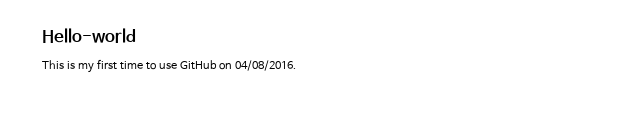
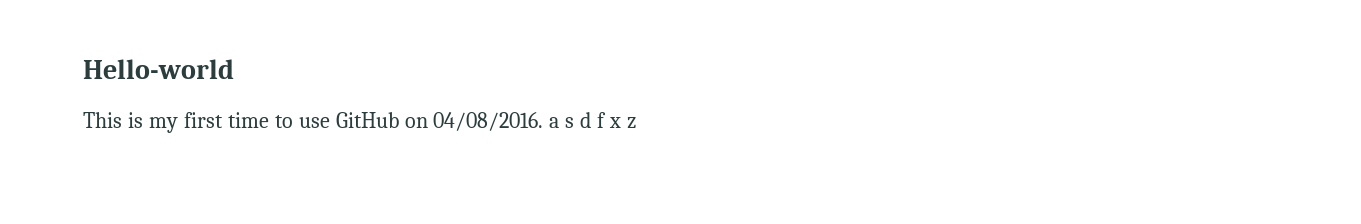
(296, 65) none -> [549,112,637,129] a s d f x z

